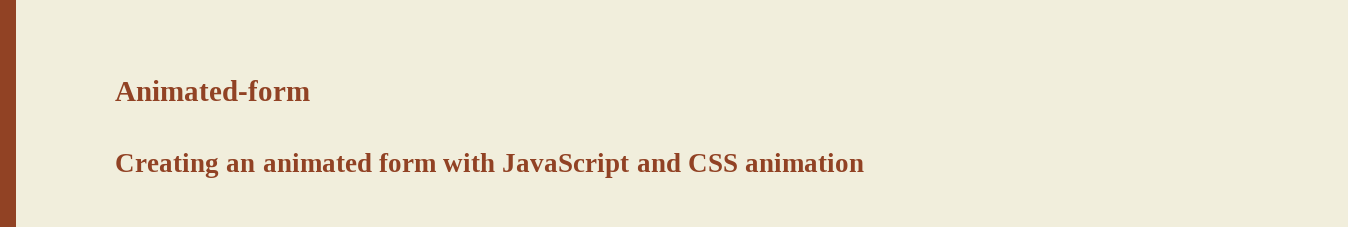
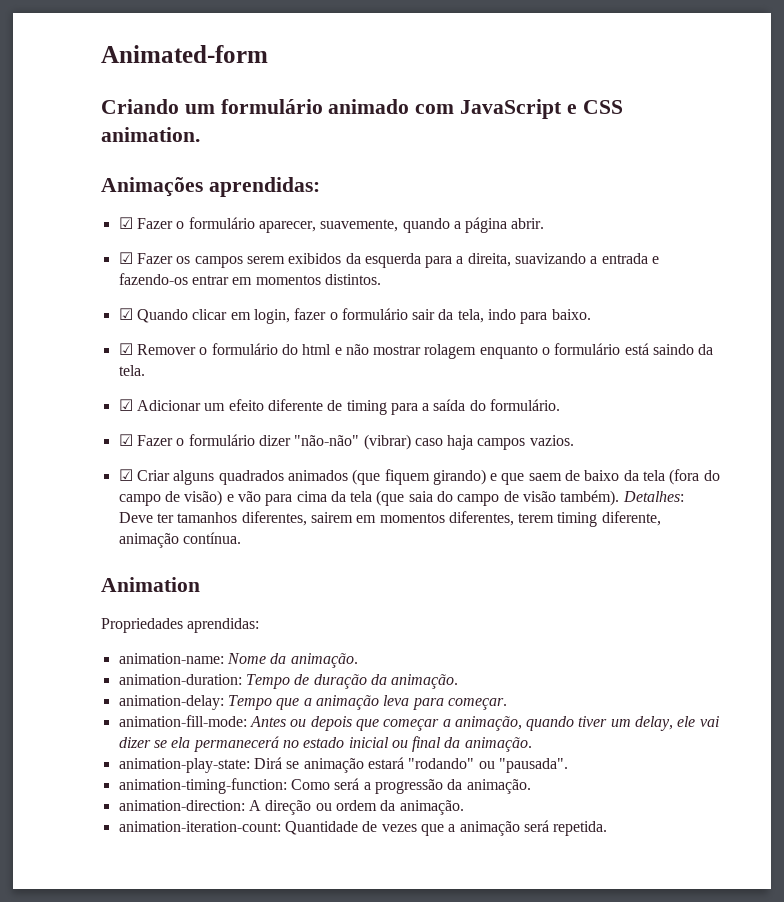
[115,153,865,178] Creating an animated form with JavaScript and CSS animation -> [101,99,623,119] [101,127,200,142] [101,177,320,197] [118,217,545,233] [118,252,660,268] [118,273,381,285] [118,308,591,324] [118,343,714,359] [118,365,145,376] [118,399,561,415] [118,434,574,450] [118,469,720,485] [118,490,684,506] [118,511,661,527] [118,532,241,548] [101,577,200,592] [101,618,260,633] [118,653,358,668] [118,674,459,689] [118,695,507,710] [118,715,719,731] [118,736,532,752] [118,757,568,773] [118,778,531,794] [118,800,464,815] [118,820,608,836] Criando um formulário animado com JavaScript e CSS animation. // Animações aprendidas: // ☑ Fazer o formulário aparecer, suavemente, quando a página abrir. // ☑ Fazer os campos serem exibidos da esquerda para a direita, suavizando a entrada e fazendo-os entrar em momentos distintos. // ☑ Quando clicar em login, fazer o formulário sair da tela, indo para baixo. // ☑ Remover o formulário do html e não mostrar rolagem enquanto o formulário está saindo da tela. // ☑ Adicionar um efeito diferente de timing para a saída do formulário. // ☑ Fazer o formulário dizer "não-não" (vibrar) caso haja campos vazios. // ☑ Criar alguns quadrados animados (que fiquem girando) e que saem de baixo da tela (fora do campo de visão) e vão para cima da tela (que saia do campo de visão também). Detalhes: Deve ter tamanhos diferentes, sairem em momentos diferentes, terem timing diferente, animação contínua. // Animation // Propriedades aprendidas: // animation-name: Nome da animação. // animation-duration: Tempo de duração da animação. // animation-delay: Tempo que a animação leva para começar. // animation-fill-mode: Antes ou depois que começar a animação, quando tiver um delay, ele vai dizer se ela permanecerá no estado inicial ou final da animação. // animation-play-state: Dirá se animação estará "rodando" ou "pausada". // animation-timing-function: Como será a progressão da animação. // animation-direction: A direção ou ordem da animação. // animation-iteration-count: Quantidade de vezes que a animação será repetida.

